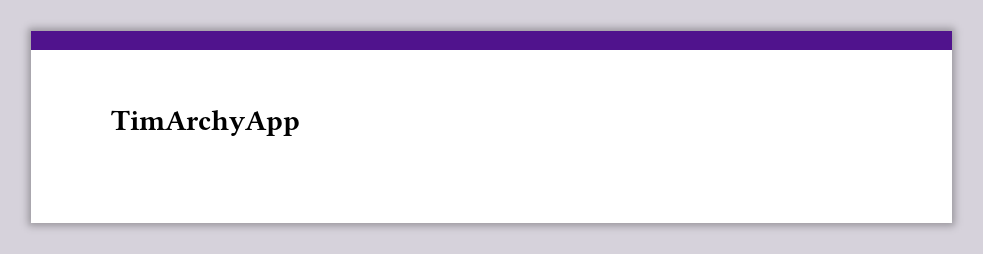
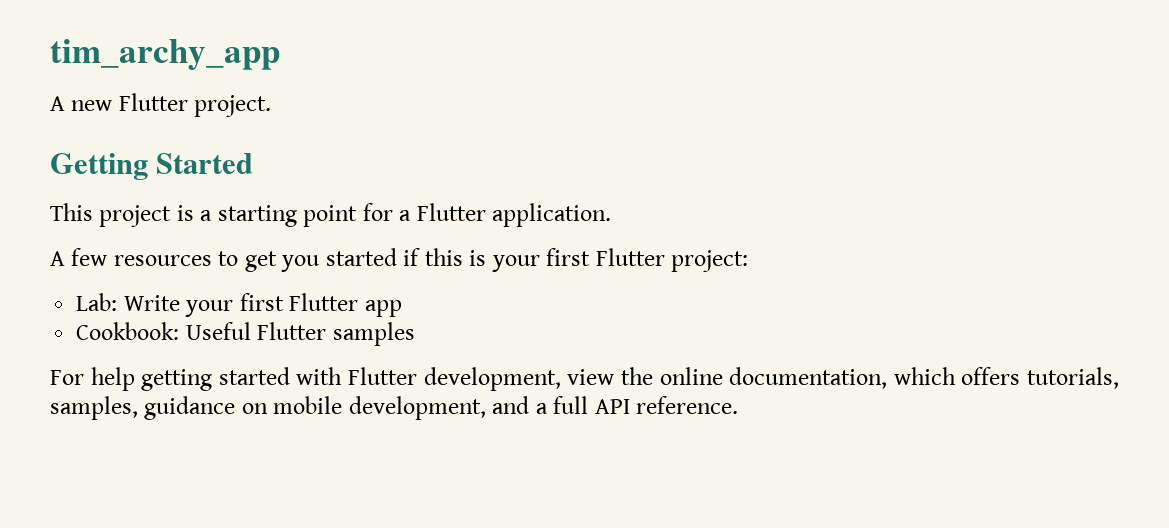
[111,110,300,136] TimArchyApp -> [50,39,280,70] [50,93,272,117] [50,153,254,180] [50,203,612,227] [50,248,749,272] [76,293,402,317] [76,322,415,346] [50,367,1120,391] [50,396,739,420] tim_archy_app // A new Flutter project. // Getting Started // This project is a starting point for a Flutter application. // A few resources to get you started if this is your first Flutter project: // Lab: Write your first Flutter app // Cookbook: Useful Flutter samples // For help getting started with Flutter development, view the online documentation, which offers tutorials, samples, guidance on mobile development, and a full API reference.

